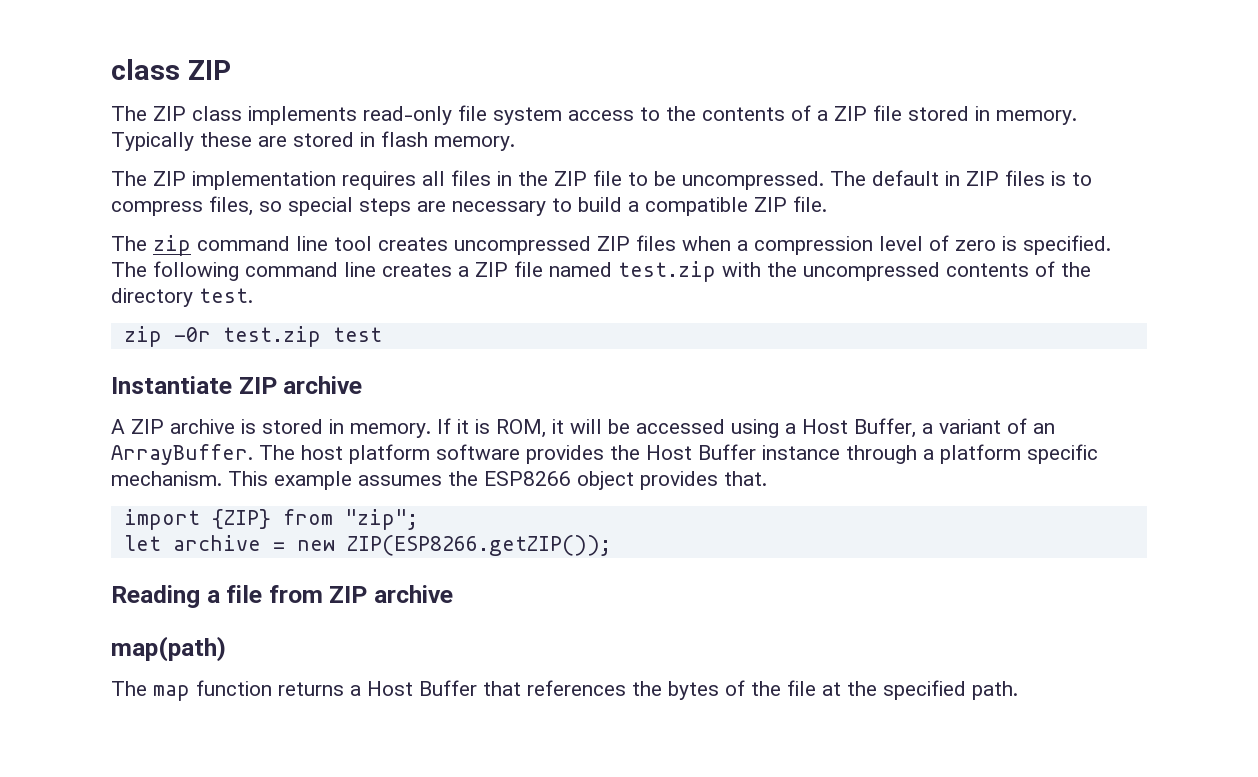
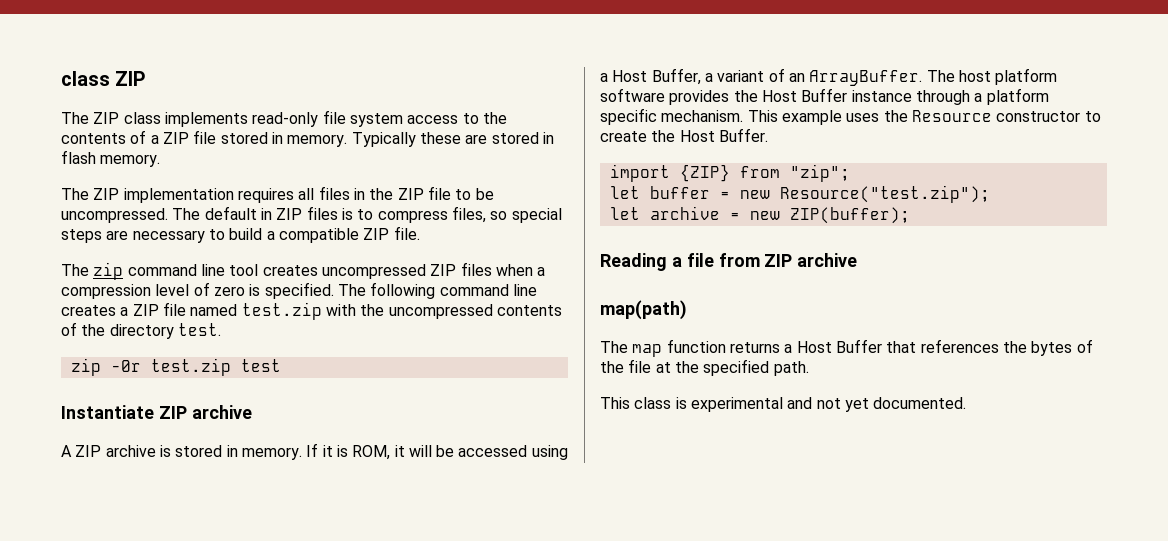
[358,471,767,490] assumes the ESP8266 object provides that. -> [846,110,1101,122] [600,128,768,142] uses the Resource constructor to create the Host Buffer.
(418, 519) none -> [609,185,990,203] // let buffer = new Resource("test.zip");
[346,535,611,556] ZIP(ESP8266.getZIP()); -> [789,207,910,224] ZIP(buffer);
(1018, 690) none -> [600,397,967,412] // This class is experimental and not yet documented.

